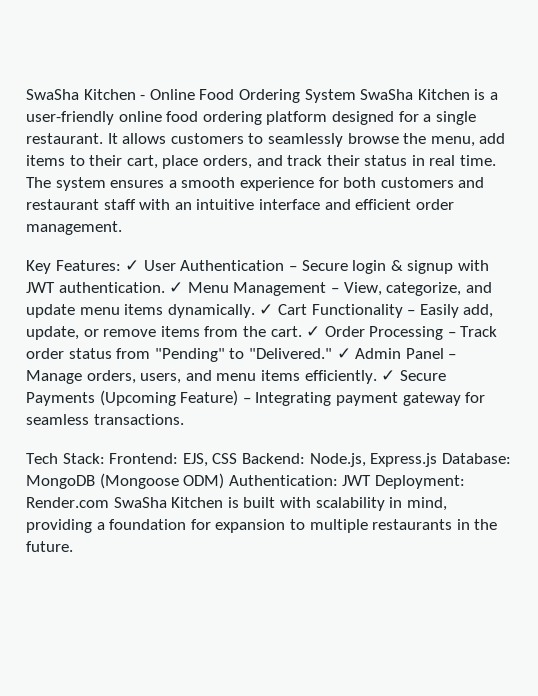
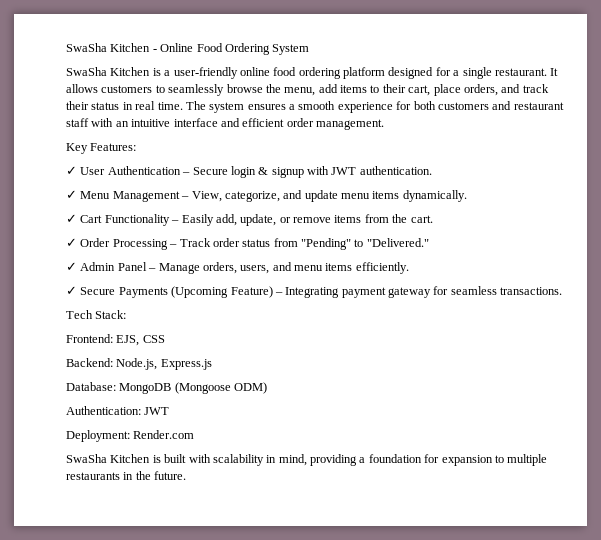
(356, 96) none -> (310, 49) //
(121, 265) none -> (137, 147) //
(165, 287) none -> (432, 170) //
(255, 311) none -> (467, 196) //
(302, 331) none -> (433, 219) //
(332, 353) none -> (429, 242) //
(377, 377) none -> (409, 268) //
(105, 458) none -> (127, 314) //
(238, 458) none -> (165, 339) //
(438, 460) none -> (212, 364) //
(225, 481) none -> (268, 388) //
(372, 480) none -> (170, 411) //
(109, 502) none -> (195, 434) //

